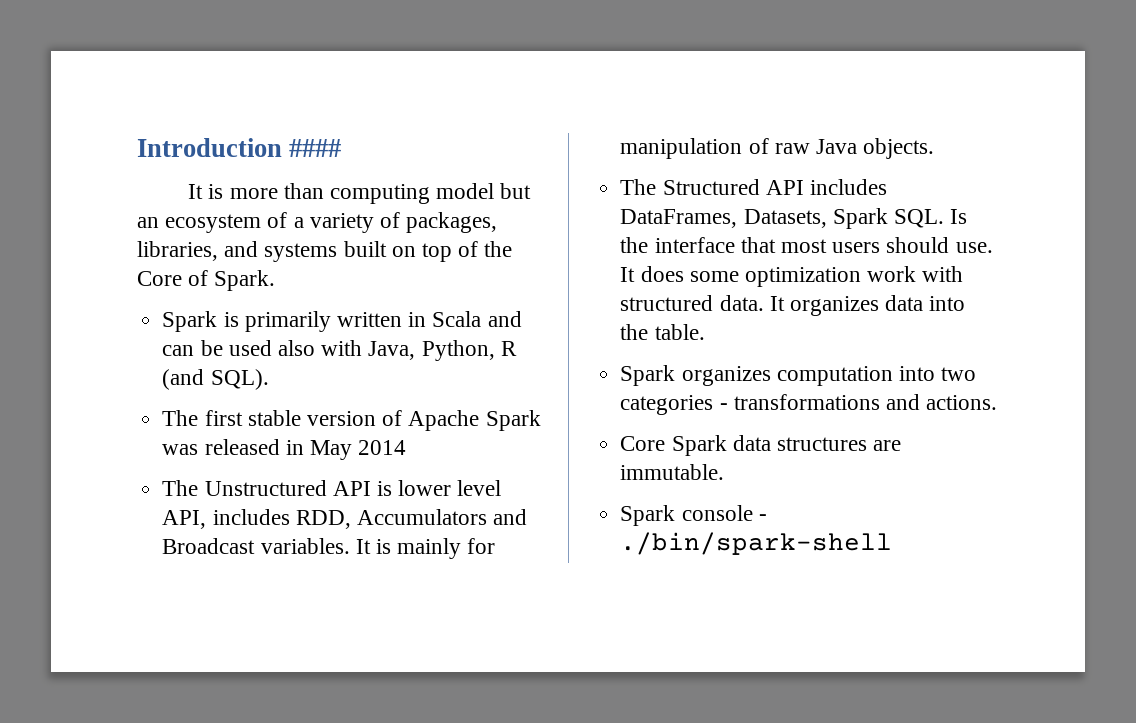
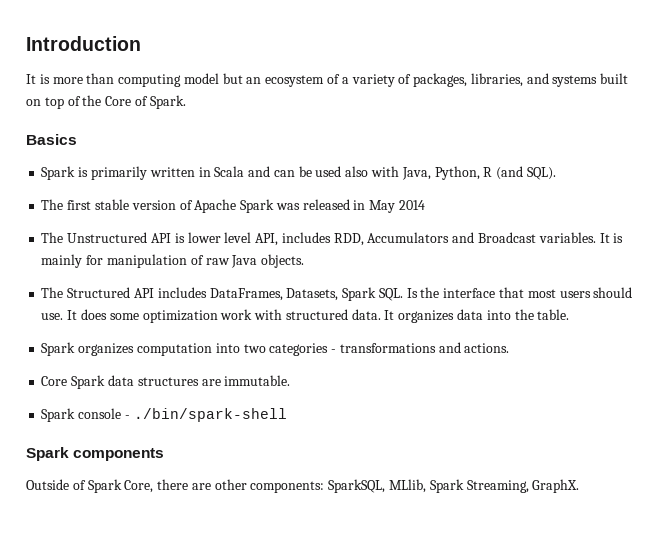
[289,139,342,157] #### -> (141, 43) none
(276, 280) none -> [26,134,77,145] // Basics
(893, 543) none -> [26,447,165,461] [26,479,580,493] // Spark components // Outside of Spark Core, there are other components: SparkSQL, MLlib, Spark Streaming, GraphX.

